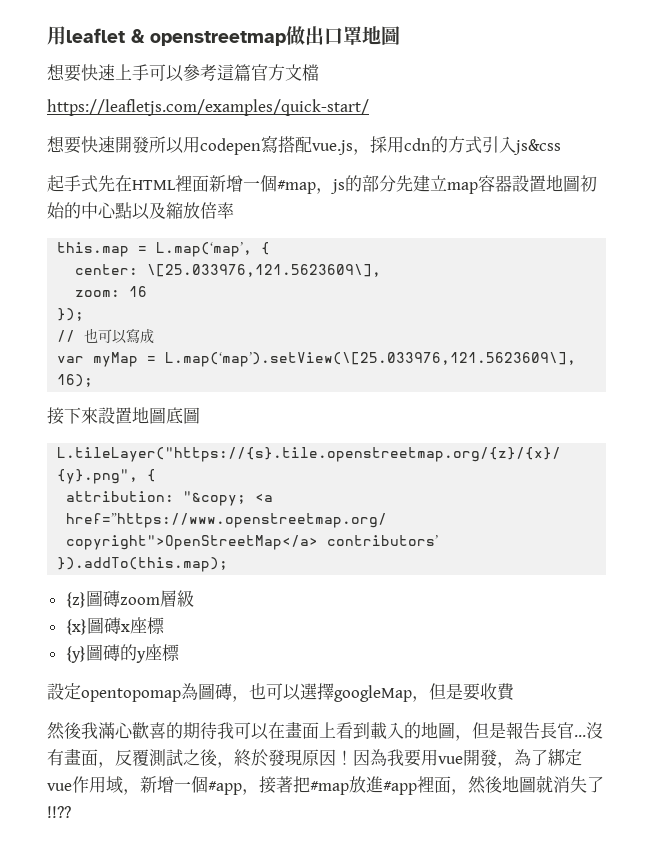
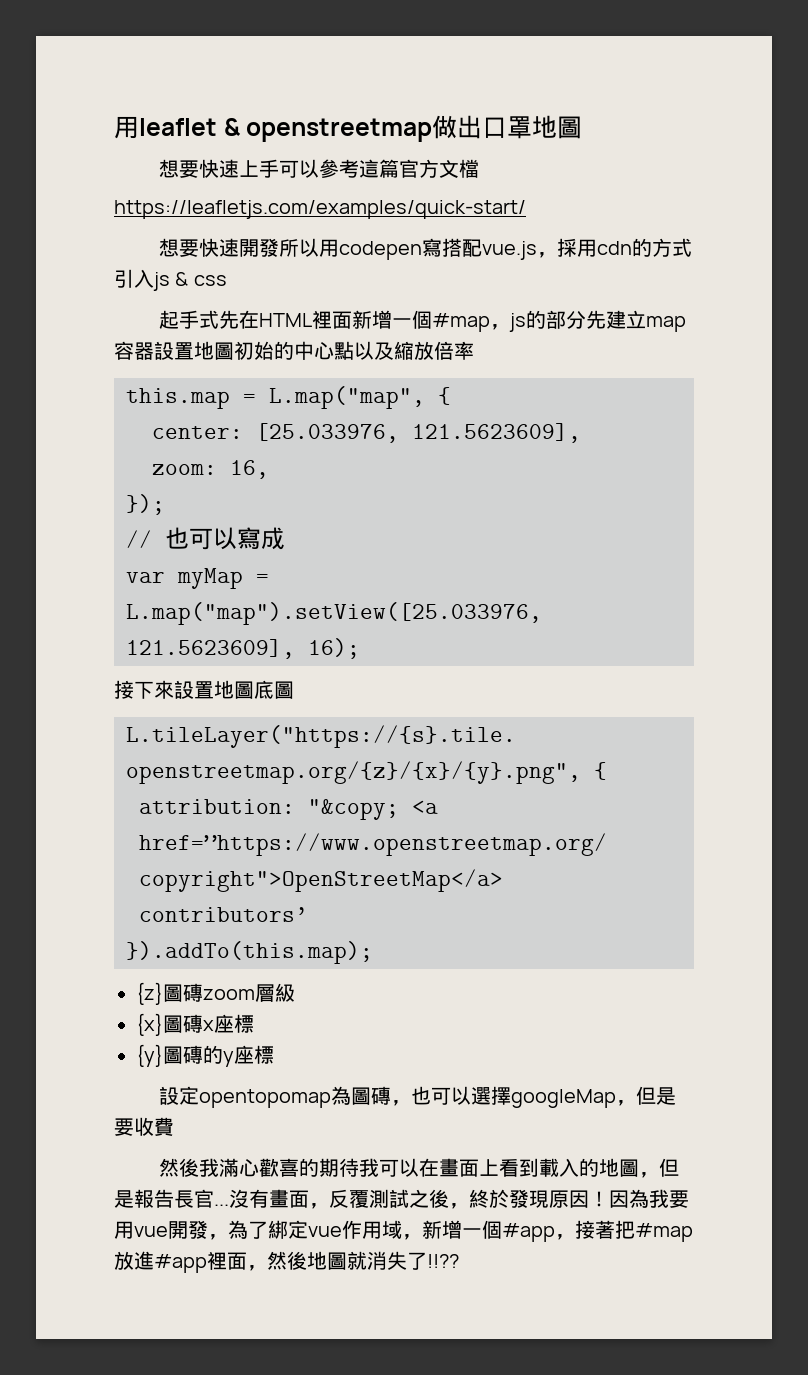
[513,139,561,155] js&css -> [153,272,227,291] js & css
[156,242,253,257] L.map(‘map’, -> [269,386,425,409] L.map("map",
[147,264,382,277] \[25.033976,121.5623609\], -> [256,423,581,443] [25.033976, 121.5623609],
[129,286,148,297] 16 -> [230,460,269,479] 16,
[165,352,577,367] L.map(‘map’).setView(\[25.033976,121.5623609\], -> [126,602,542,625] [126,639,295,659] L.map("map").setView([25.033976, 121.5623609],

